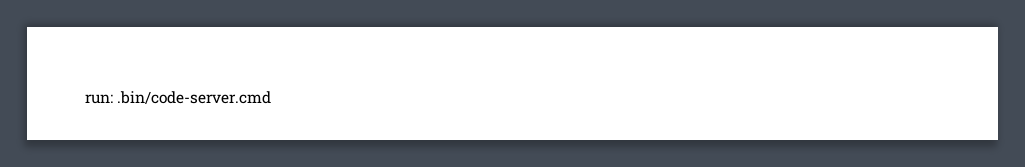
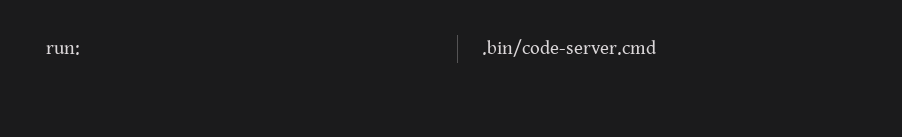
(113, 99) none -> (80, 50) //

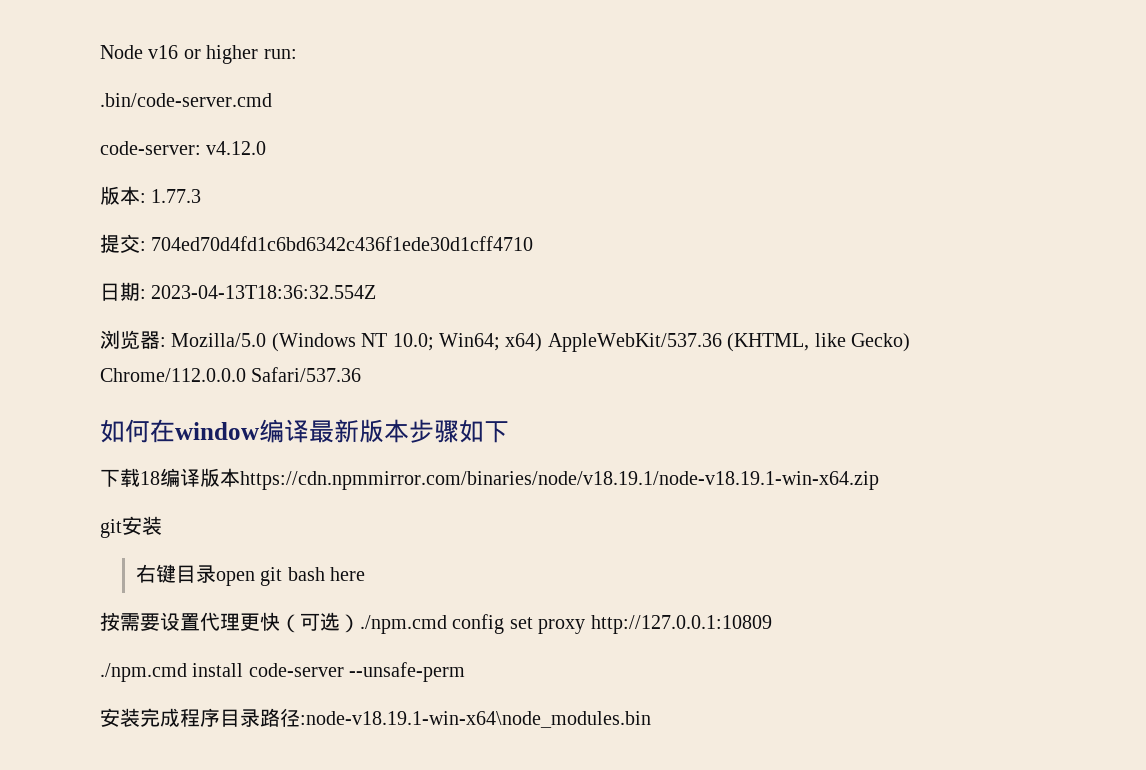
[46,45,80,55] [482,39,657,57] run: // .bin/code-server.cmd -> [100,45,297,64] [100,93,272,107] [100,141,267,155] [100,186,202,205] [100,234,534,253] [100,282,377,301] [100,330,910,352] [100,367,362,382] [100,419,509,443] [100,468,879,490] [100,516,162,538] [135,564,366,586] [100,612,772,634] [100,662,466,682] [100,708,651,728] Node v16 or higher run: // .bin/code-server.cmd // code-server: v4.12.0 // 版本: 1.77.3 // 提交: 704ed70d4fd1c6bd6342c436f1ede30d1cff4710 // 日期: 2023-04-13T18:36:32.554Z // 浏览器: Mozilla/5.0 (Windows NT 10.0; Win64; x64) AppleWebKit/537.36 (KHTML, like Gecko) Chrome/112.0.0.0 Safari/537.36 // 如何在window编译最新版本步骤如下 // 下载18编译版本https://cdn.npmmirror.com/binaries/node/v18.19.1/node-v18.19.1-win-x64.zip // git安装 // 右键目录open git bash here // 按需要设置代理更快（可选）./npm.cmd config set proxy http://127.0.0.1:10809 // ./npm.cmd install code-server --unsafe-perm // 安装完成程序目录路径:node-v18.19.1-win-x64\node_modules.bin

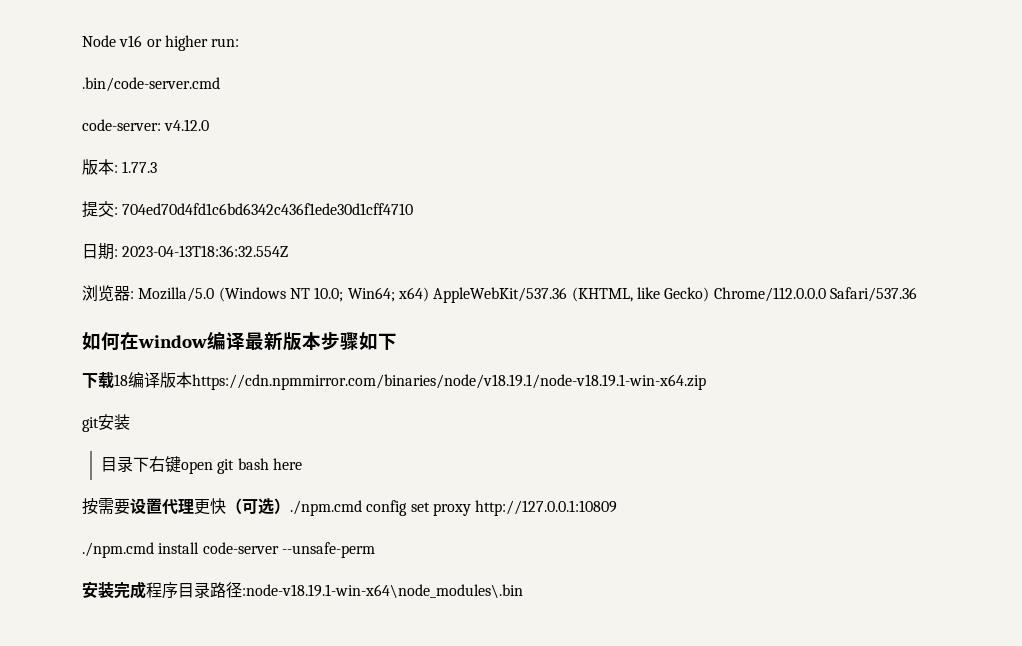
[135,564,216,583] 右键目录 -> [101,456,182,473] 目录下右键
[300,711,651,728] :node-v18.19.1-win-x64\node_modules.bin -> [242,584,523,598] :node-v18.19.1-win-x64\node_modules\.bin

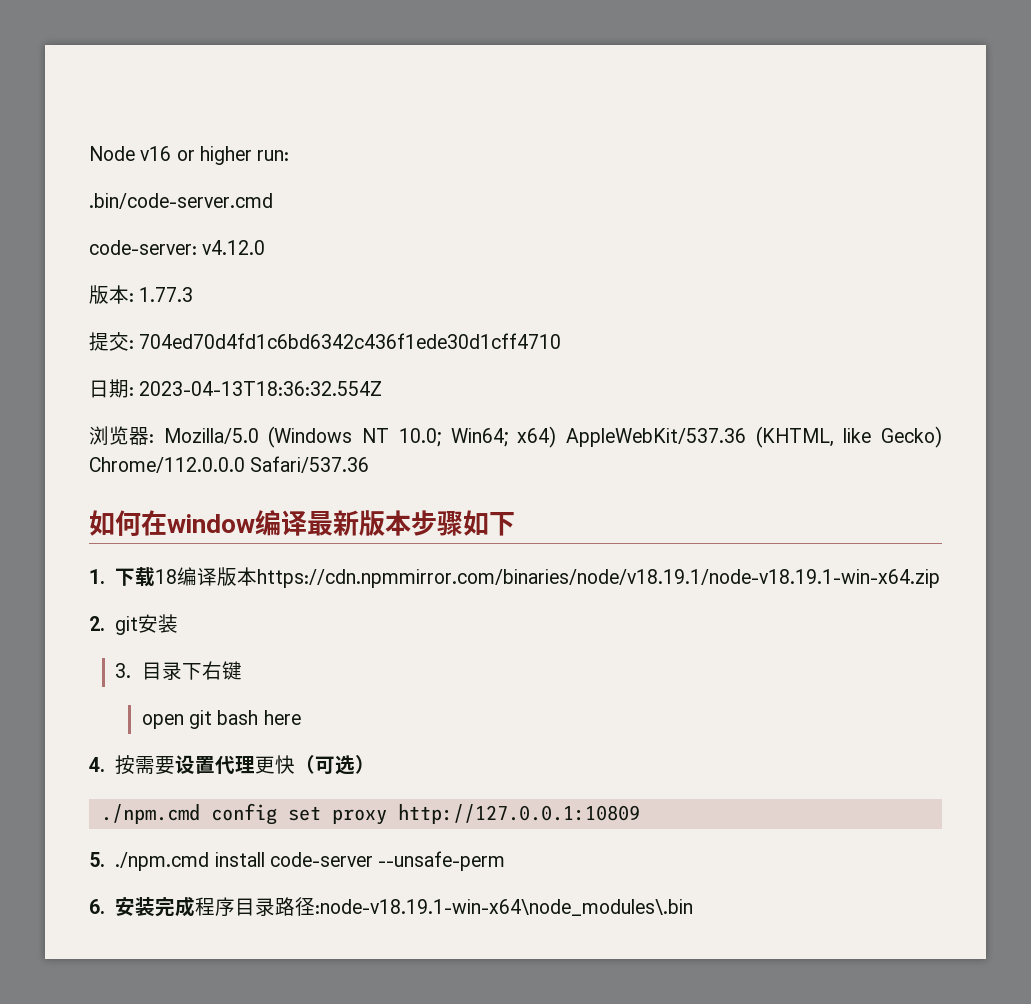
(397, 341) none -> [89,569,105,584] 1.
(706, 382) none -> [89,616,105,631] 2.
(130, 422) none -> [115,663,132,678] 3.
(182, 464) none -> (242, 670) //
(303, 464) none -> [89,757,105,772] 4.
(290, 506) none -> (376, 764) //
(618, 508) none -> [89,852,105,867] 5.
(375, 550) none -> [89,899,105,914] 6.

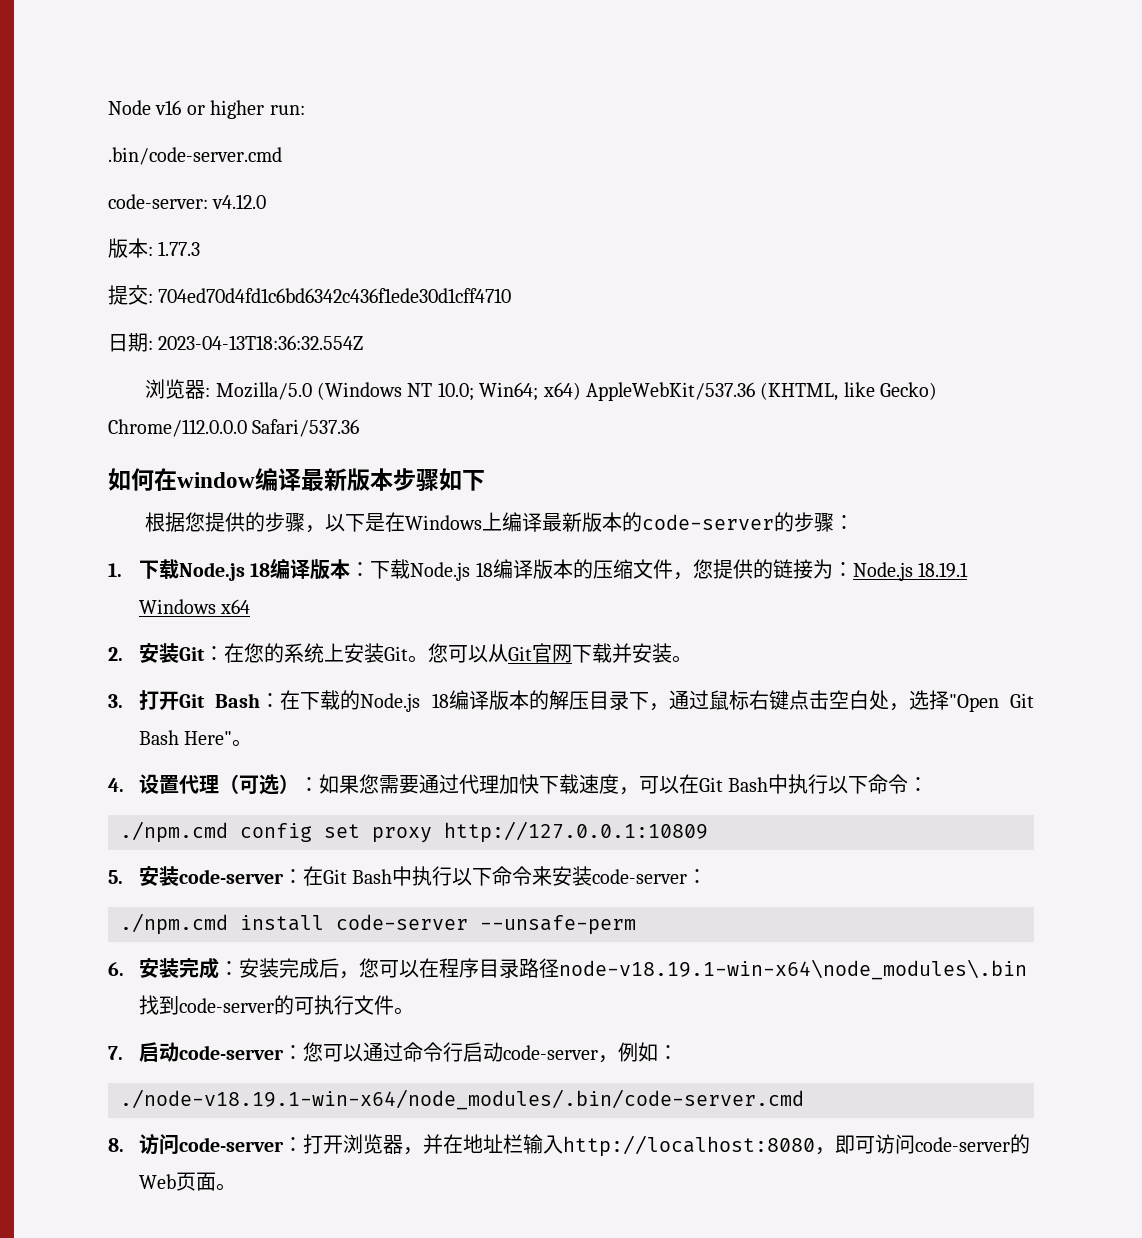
(515, 524) none -> [145,512,855,533] // 根据您提供的步骤，以下是在Windows上编译最新版本的code-server的步骤：
[155,567,941,588] 18编译版本https://cdn.npmmirror.com/binaries/node/v18.19.1/node-v18.19.1-win-x64.zip -> [178,558,968,581] [138,599,251,614] Node.js 18编译版本：下载Node.js 18编译版本的压缩文件，您提供的链接为：Node.js 18.19.1 Windows x64
[115,614,179,635] [115,661,242,680] [141,710,301,729] git安装 // 3.目录下右键 // open git bash here -> [138,643,692,663] [108,690,1034,712] [138,730,253,747] 安装Git：在您的系统上安装Git。您可以从Git官网下载并安装。 // 3.打开Git Bash：在下载的Node.js 18编译版本的解压目录下，通过鼠标右键点击空白处，选择"Open Git Bash Here"。
[115,755,176,775] 按需要 -> (124, 785) none
[255,755,296,774] 更快 -> (219, 784) none
(376, 764) none -> [298,774,929,795] ：如果您需要通过代理加快下载速度，可以在Git Bash中执行以下命令：
(105, 859) none -> [138,866,708,886] 安装code-server：在Git Bash中执行以下命令来安装code-server： //
[195,897,694,917] 程序目录路径:node-v18.19.1-win-x64\node_modules\.bin -> [218,958,1027,980] [138,995,414,1015] [108,1042,678,1063] [120,1089,804,1110] [108,1134,1030,1157] [138,1172,236,1191] ：安装完成后，您可以在程序目录路径node-v18.19.1-win-x64\node_modules\.bin找到code-server的可执行文件。 // 7.启动code-server：您可以通过命令行启动code-server，例如： // ./node-v18.19.1-win-x64/node_modules/.bin/code-server.cmd // 8.访问code-server：打开浏览器，并在地址栏输入http://localhost:8080，即可访问code-server的Web页面。

